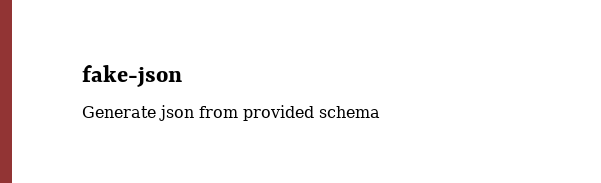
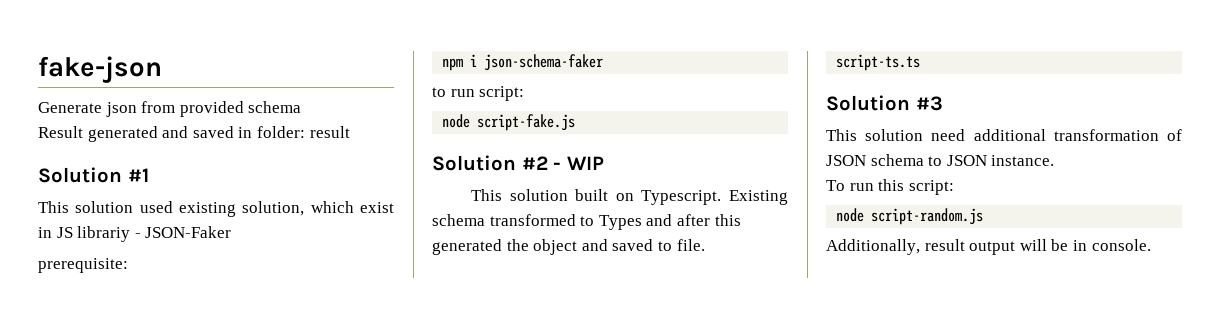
(380, 112) none -> [38,126,350,142] [38,167,149,183] [38,201,394,217] [38,226,232,242] [38,258,128,273] [442,54,604,71] [432,86,525,101] [442,114,576,131] [432,155,604,171] [470,189,788,205] [432,214,741,230] [432,239,705,255] [836,54,921,71] [826,95,943,111] [826,129,1182,141] [826,154,1055,166] [826,179,954,195] [836,208,984,225] [826,239,1151,255] // Result generated and saved in folder: result // Solution #1 // This solution used existing solution, which exist in JS librariy - JSON-Faker // prerequisite: // npm i json-schema-faker // to run script: // node script-fake.js // Solution #2 - WIP // This solution built on Typescript. Existing schema transformed to Types and after this generated the object and saved to file. // script-ts.ts // Solution #3 // This solution need additional transformation of JSON schema to JSON instance. // To run this script: // node script-random.js // Additionally, result output will be in console.

